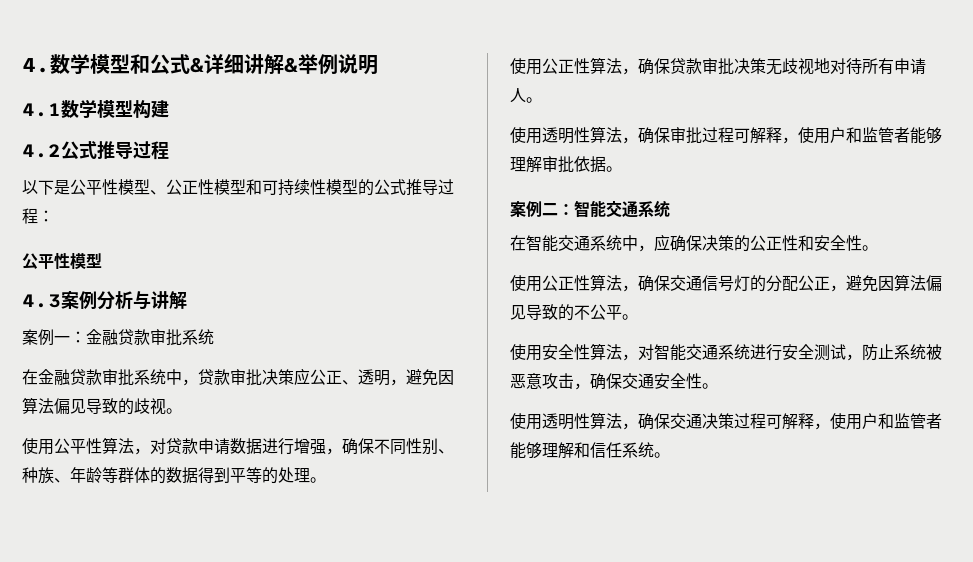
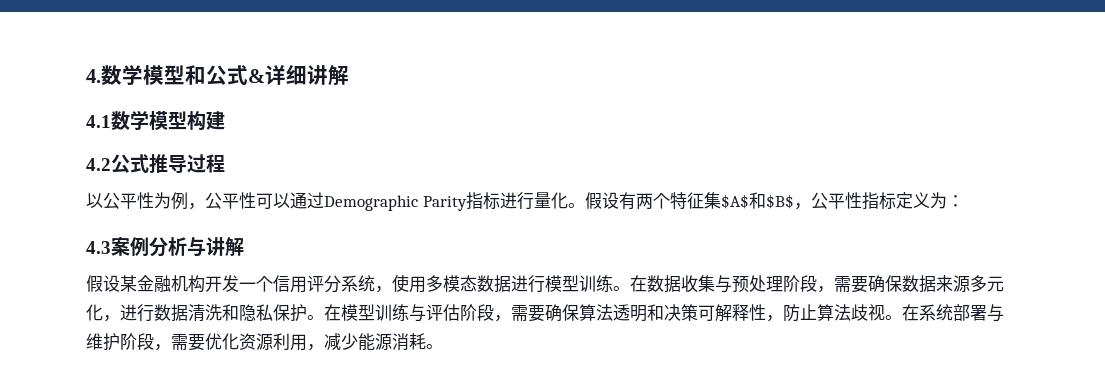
[284,54,378,75] &举例说明 -> (349, 75) none
[38,179,454,196] [22,208,54,224] [22,252,102,270] 下是公平性模型、公正性模型和可持续性模型的公式推导过程： // 公平性模型 -> [103,192,964,211] 公平性为例，公平性可以通过Demographic Parity指标进行量化。假设有两个特征集$A$和$B$，公平性指标定义为：
[22,329,214,346] [22,368,454,386] [22,397,182,415] [22,437,454,455] [22,467,326,484] [510,57,926,75] [510,88,542,103] [510,126,942,144] [510,156,622,173] [510,200,670,218] [510,234,878,252] [510,274,942,292] [510,304,638,321] [510,343,942,361] [510,373,718,390] [510,412,942,430] [510,442,654,459] 案例一：金融贷款审批系统 // 在金融贷款审批系统中，贷款审批决策应公正、透明，避免因算法偏见导致的歧视。 // 使用公平性算法，对贷款申请数据进行增强，确保不同性别、种族、年龄等群体的数据得到平等的处理。 // 使用公正性算法，确保贷款审批决策无歧视地对待所有申请人。 // 使用透明性算法，确保审批过程可解释，使用户和监管者能够理解审批依据。 // 案例二：智能交通系统 // 在智能交通系统中，应确保决策的公正性和安全性。 // 使用公正性算法，确保交通信号灯的分配公正，避免因算法偏见导致的不公平。 // 使用安全性算法，对智能交通系统进行安全测试，防止系统被恶意攻击，确保交通安全性。 // 使用透明性算法，确保交通决策过程可解释，使用户和监管者能够理解和信任系统 -> [86,274,1004,293] [86,304,1004,322] [86,333,426,351] 假设某金融机构开发一个信用评分系统，使用多模态数据进行模型训练。在数据收集与预处理阶段，需要确保数据来源多元化，进行数据清洗和隐私保护。在模型训练与评估阶段，需要确保算法透明和决策可解释性，防止算法歧视。在系统部署与维护阶段，需要优化资源利用，减少能源消耗

